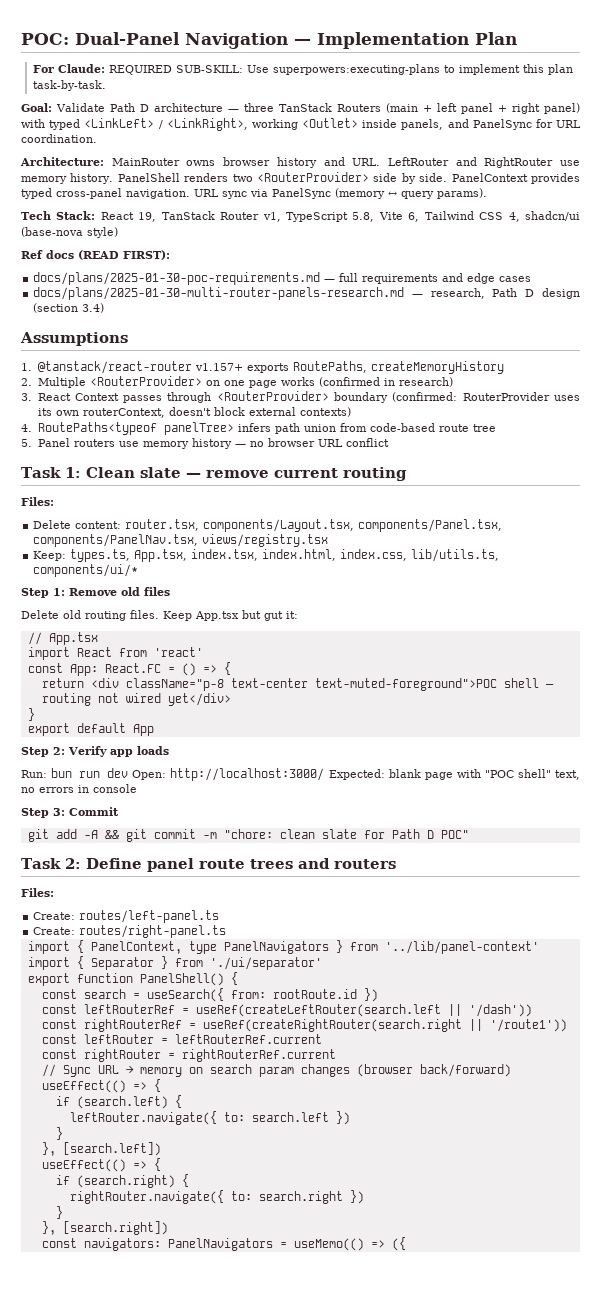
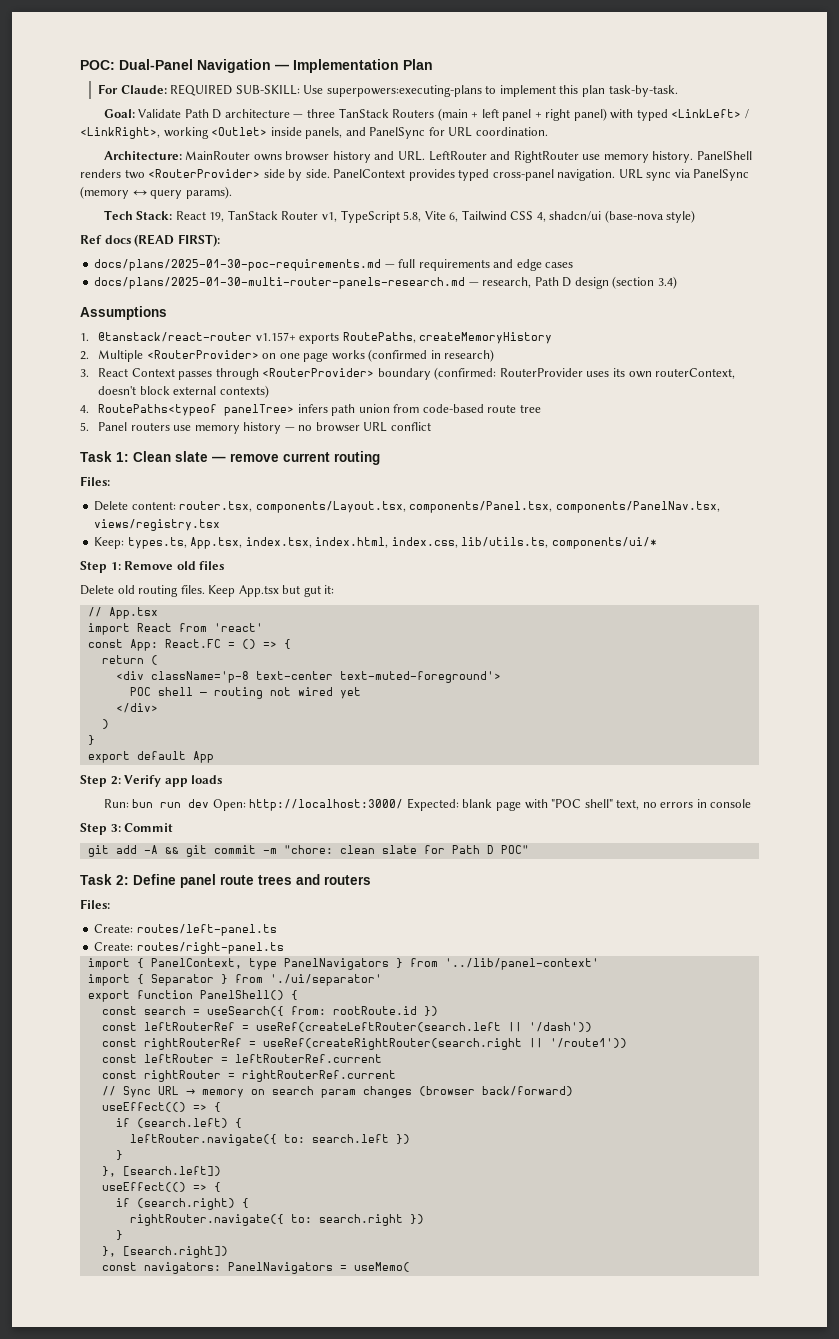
[90,678,497,691] <div className="p-8 text-center text-muted-foreground">POC -> [150,655,158,665] [115,671,501,683] [129,687,151,696] ( // <div className='p-8 text-center text-muted-foreground'> // POC
[167,693,231,706] yet</div> -> [339,687,361,699] [115,703,158,713] [101,719,109,729] yet // </div> // )
[293,1237,406,1251] useMemo(() => ({ -> [353,1262,410,1272] useMemo(

